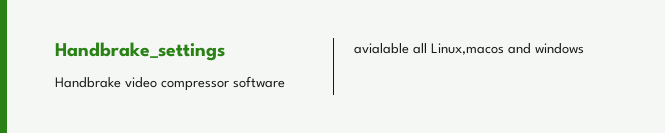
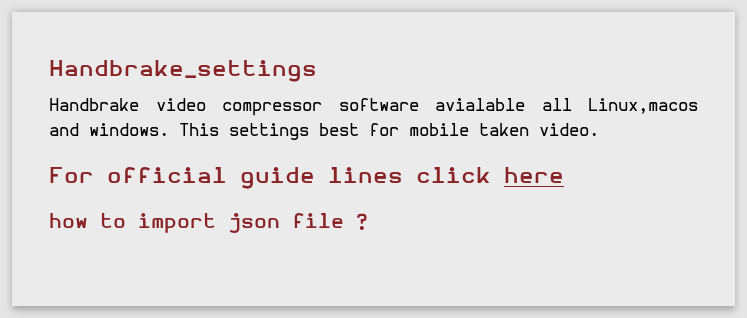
[535,43,584,54] windows -> [89,123,599,140] [49,167,564,189] [49,213,368,233] windows. This settings best for mobile taken video. // For official guide lines click here // how to import json file ?

